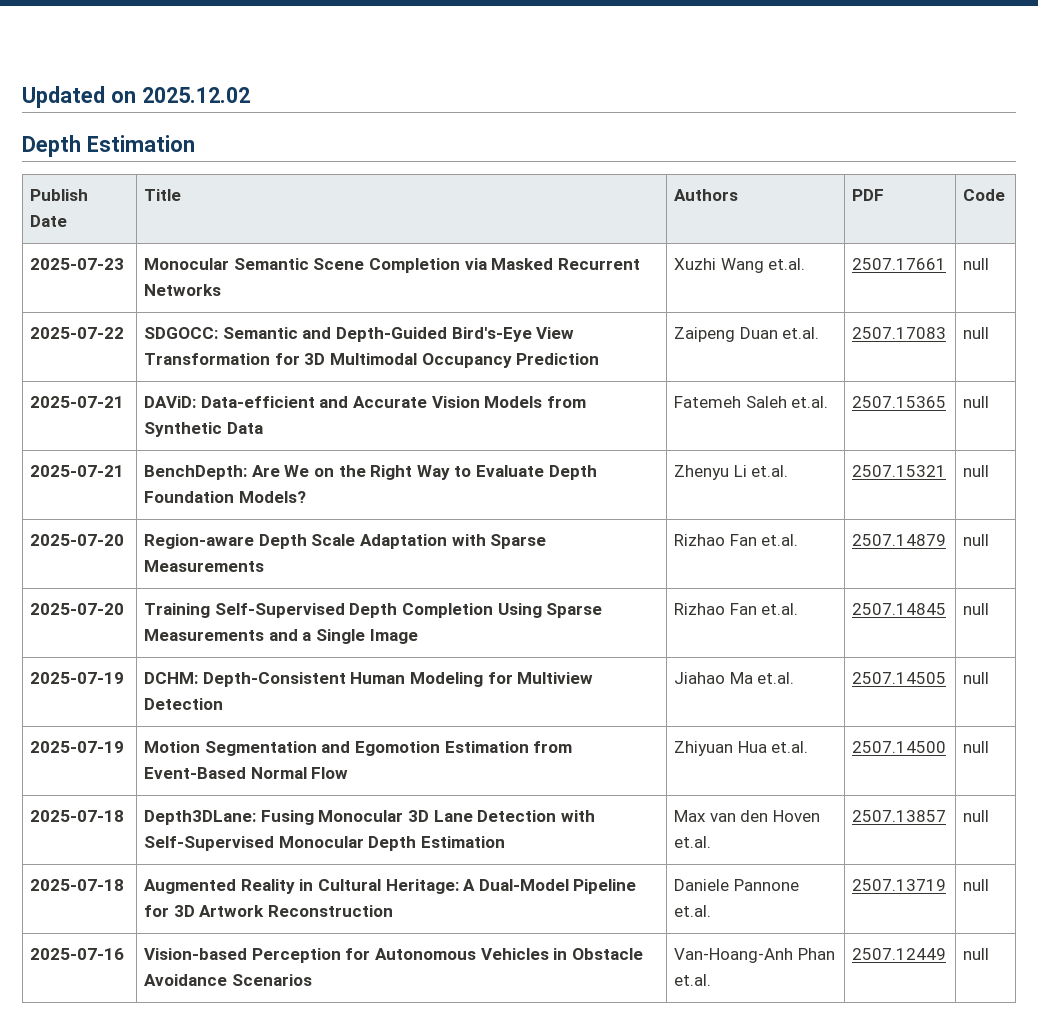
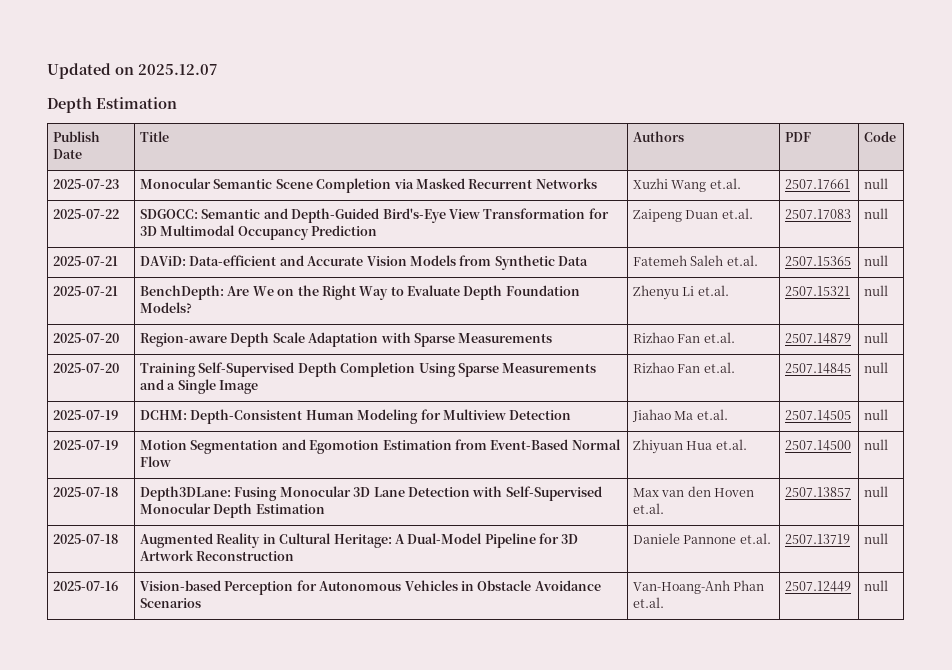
[141,87,250,103] 2025.12.02 -> [138,64,218,75] 2025.12.07

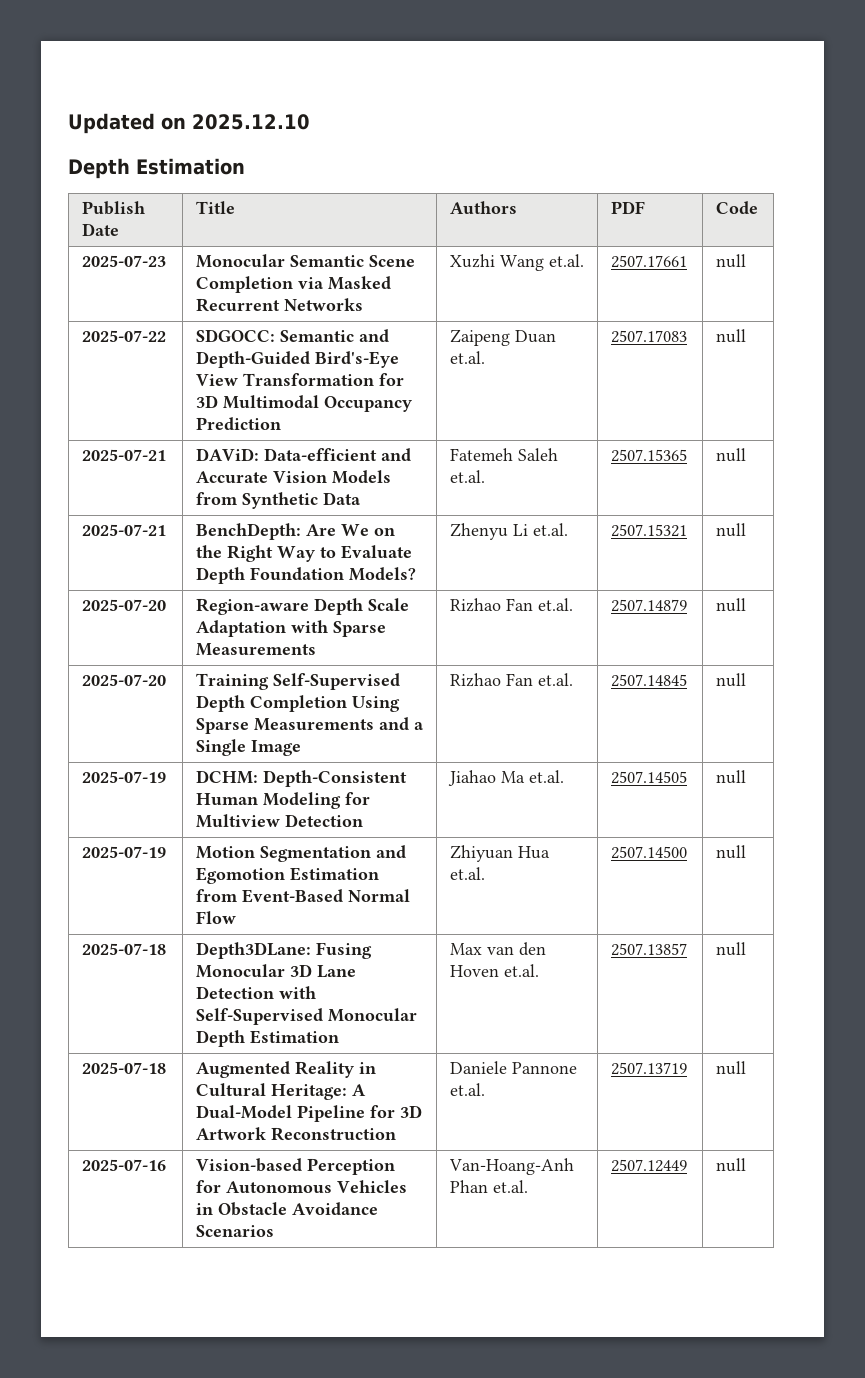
[138,64,218,75] 2025.12.07 -> [192,114,310,130] 2025.12.10

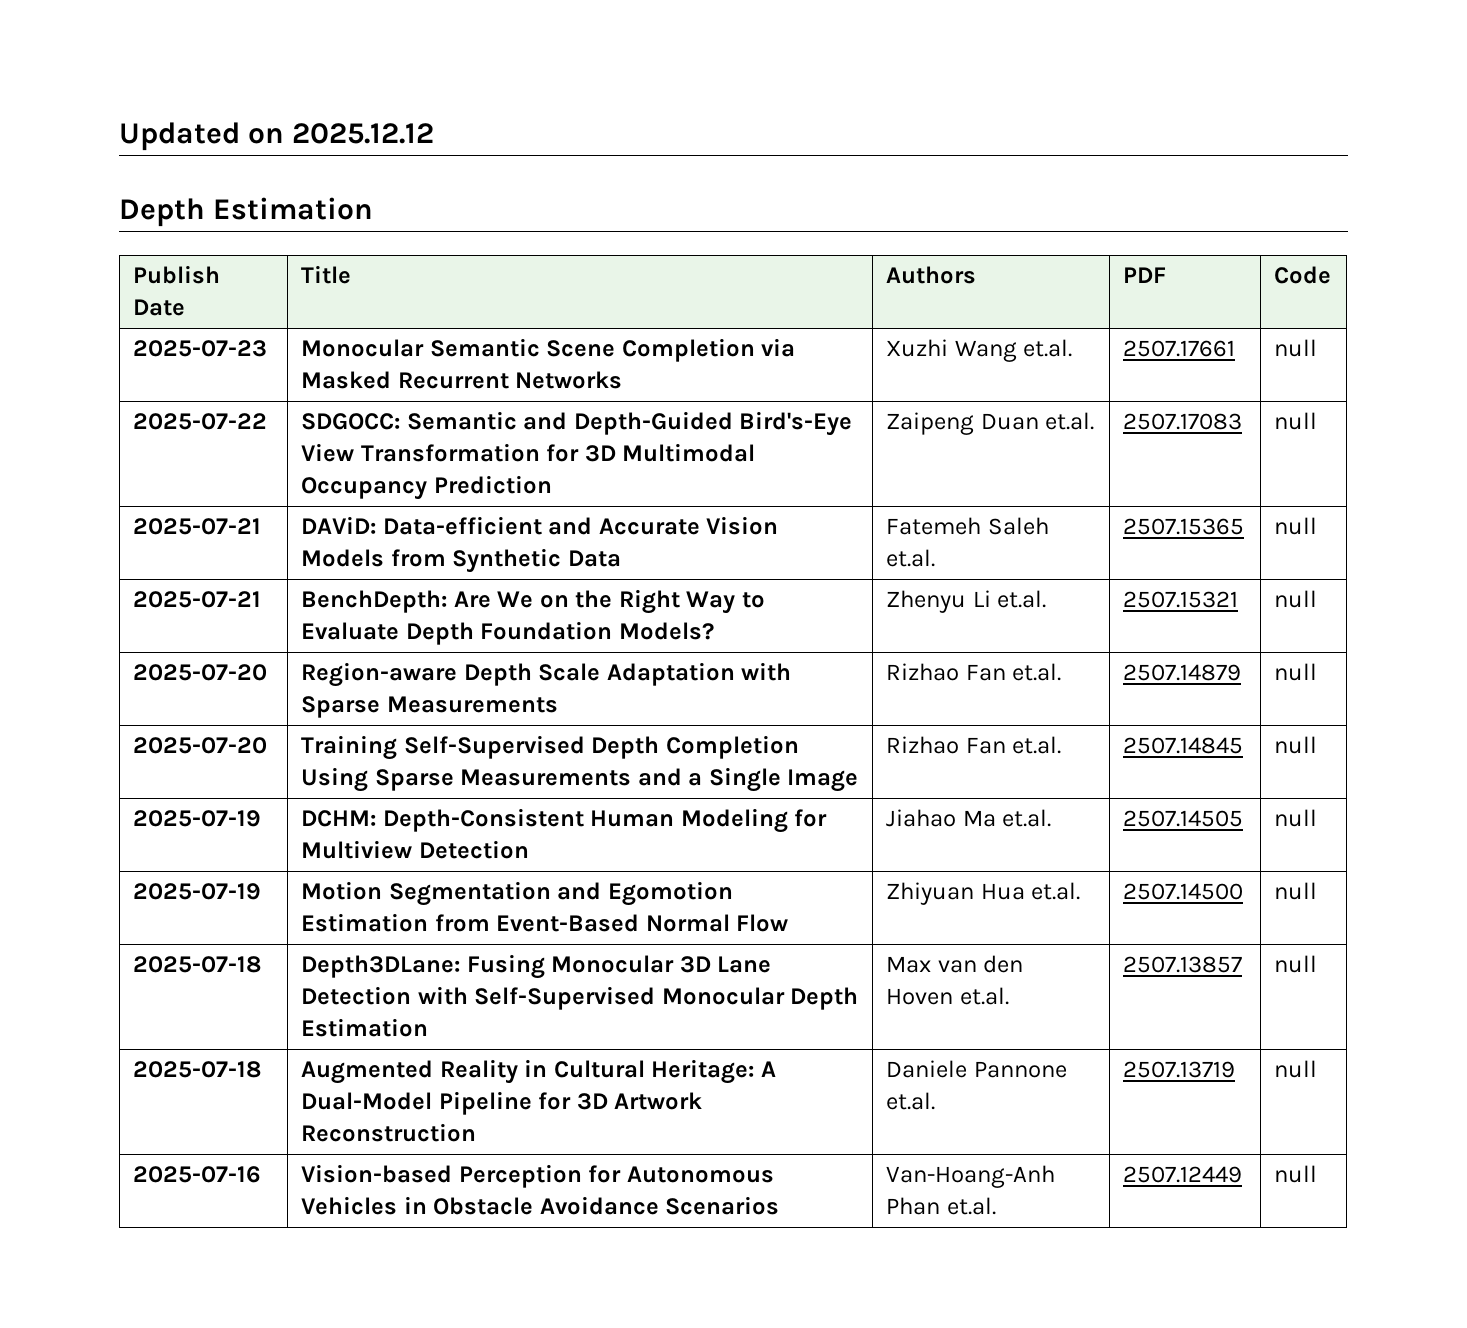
[192,114,310,130] 2025.12.10 -> [292,123,435,144] 2025.12.12

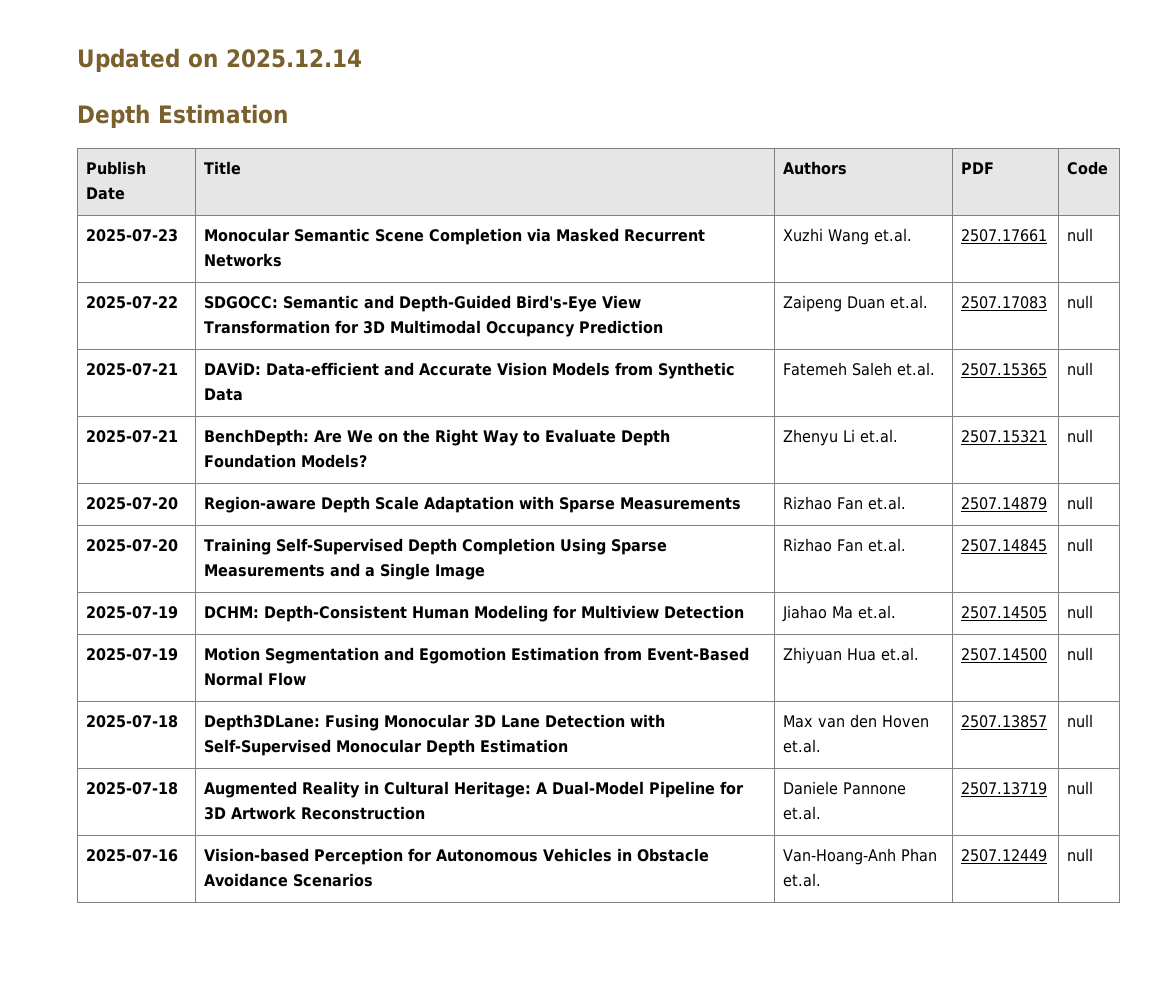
[292,123,435,144] 2025.12.12 -> [226,49,362,68] 2025.12.14

